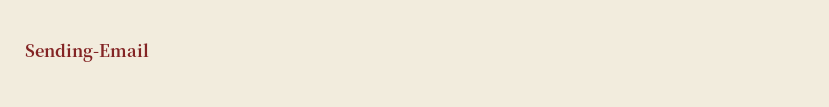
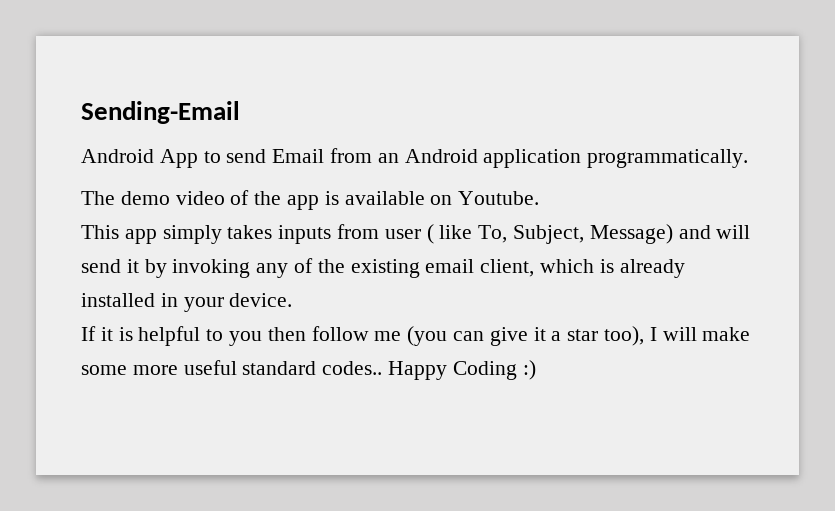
(149, 52) none -> [81,148,749,168] [81,190,540,210] [81,224,751,244] [81,258,685,278] [81,293,293,312] [81,326,751,346] [81,360,536,380] // Android App to send Email from an Android application programmatically. // The demo video of the app is available on Youtube. // This app simply takes inputs from user ( like To, Subject, Message) and will send it by invoking any of the existing email client, which is already installed in your device. // If it is helpful to you then follow me (you can give it a star too), I will make some more useful standard codes.. Happy Coding :)

